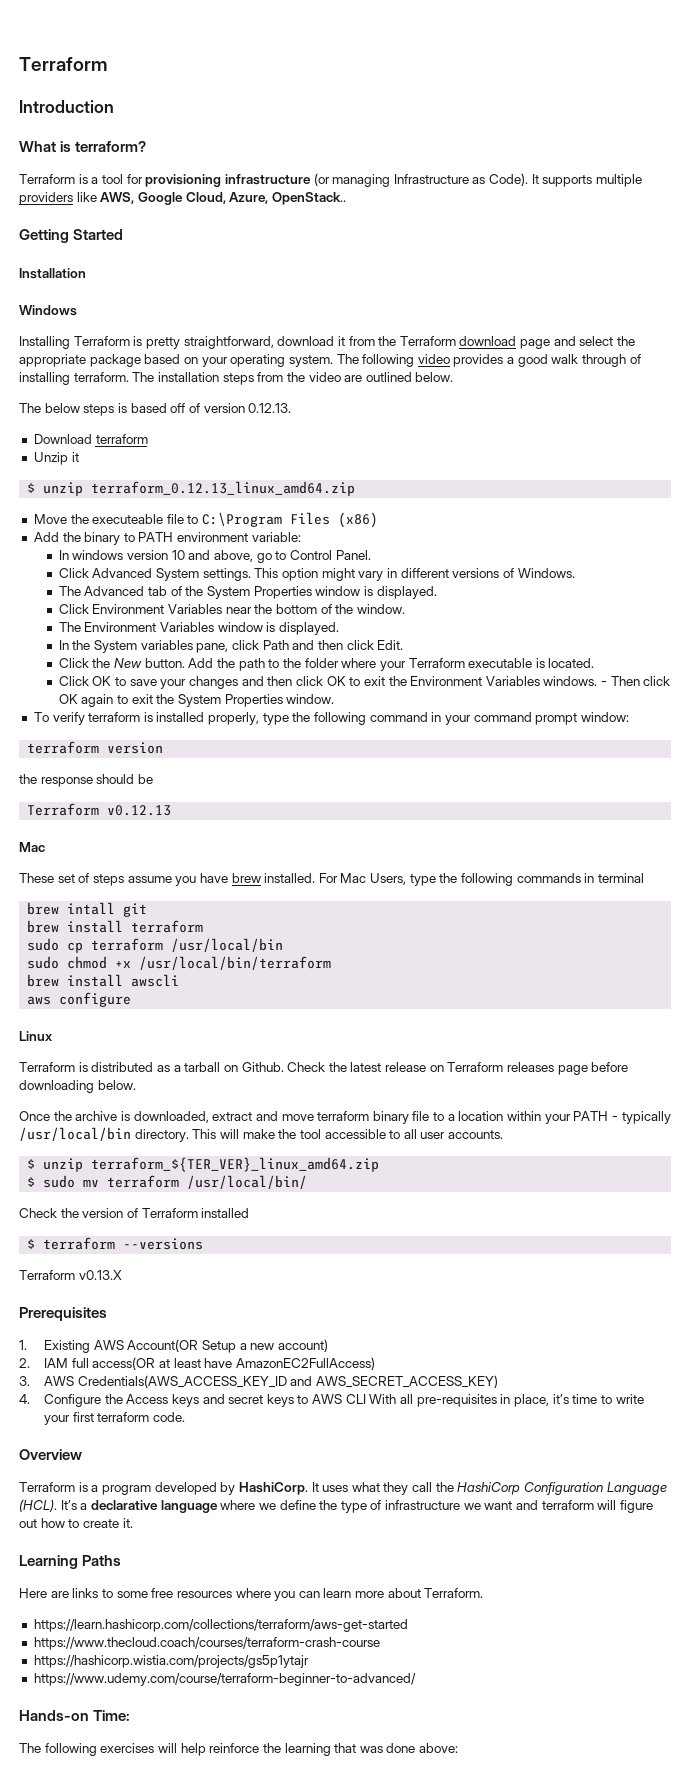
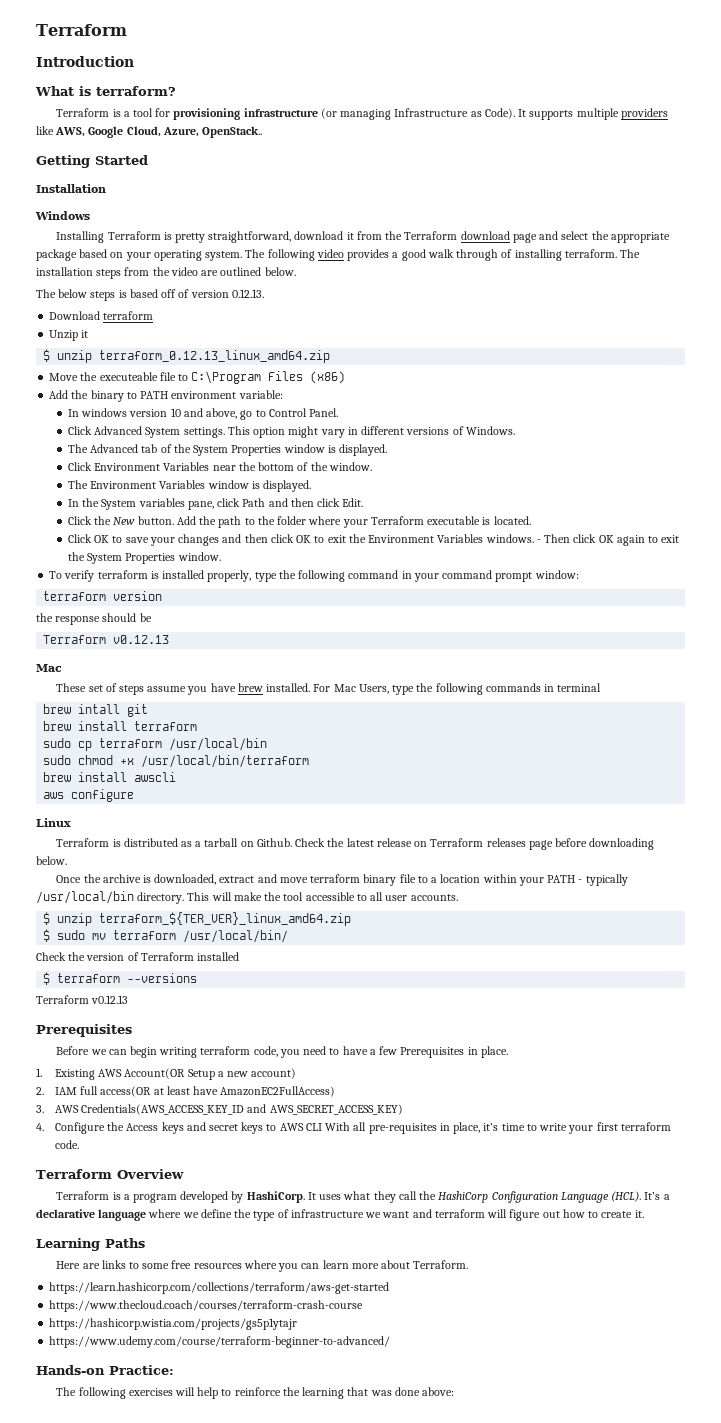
[78,1270,122,1280] [19,1307,107,1321] v0.13.X // Prerequisites -> [91,995,129,1004] [36,1024,132,1037] [56,1046,508,1058] v0.12.13 // Prerequisites // Before we can begin writing terraform code, you need to have a few Prerequisites in place.
(185, 1417) none -> [36,1169,112,1179] Terraform
[93,1710,131,1721] Time: -> [109,1365,174,1375] Practice:
(206, 1749) none -> [221,1389,232,1396] to

